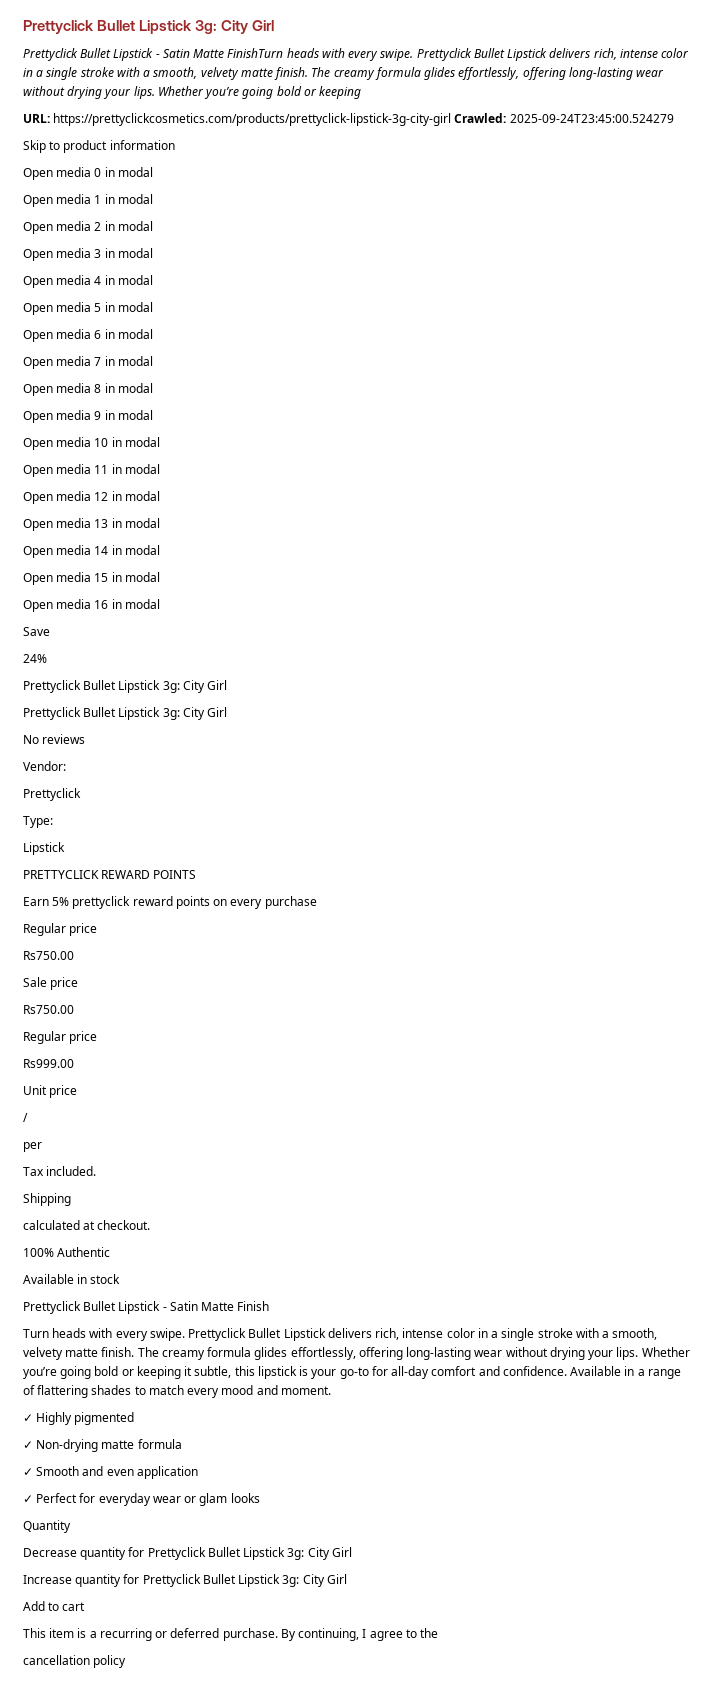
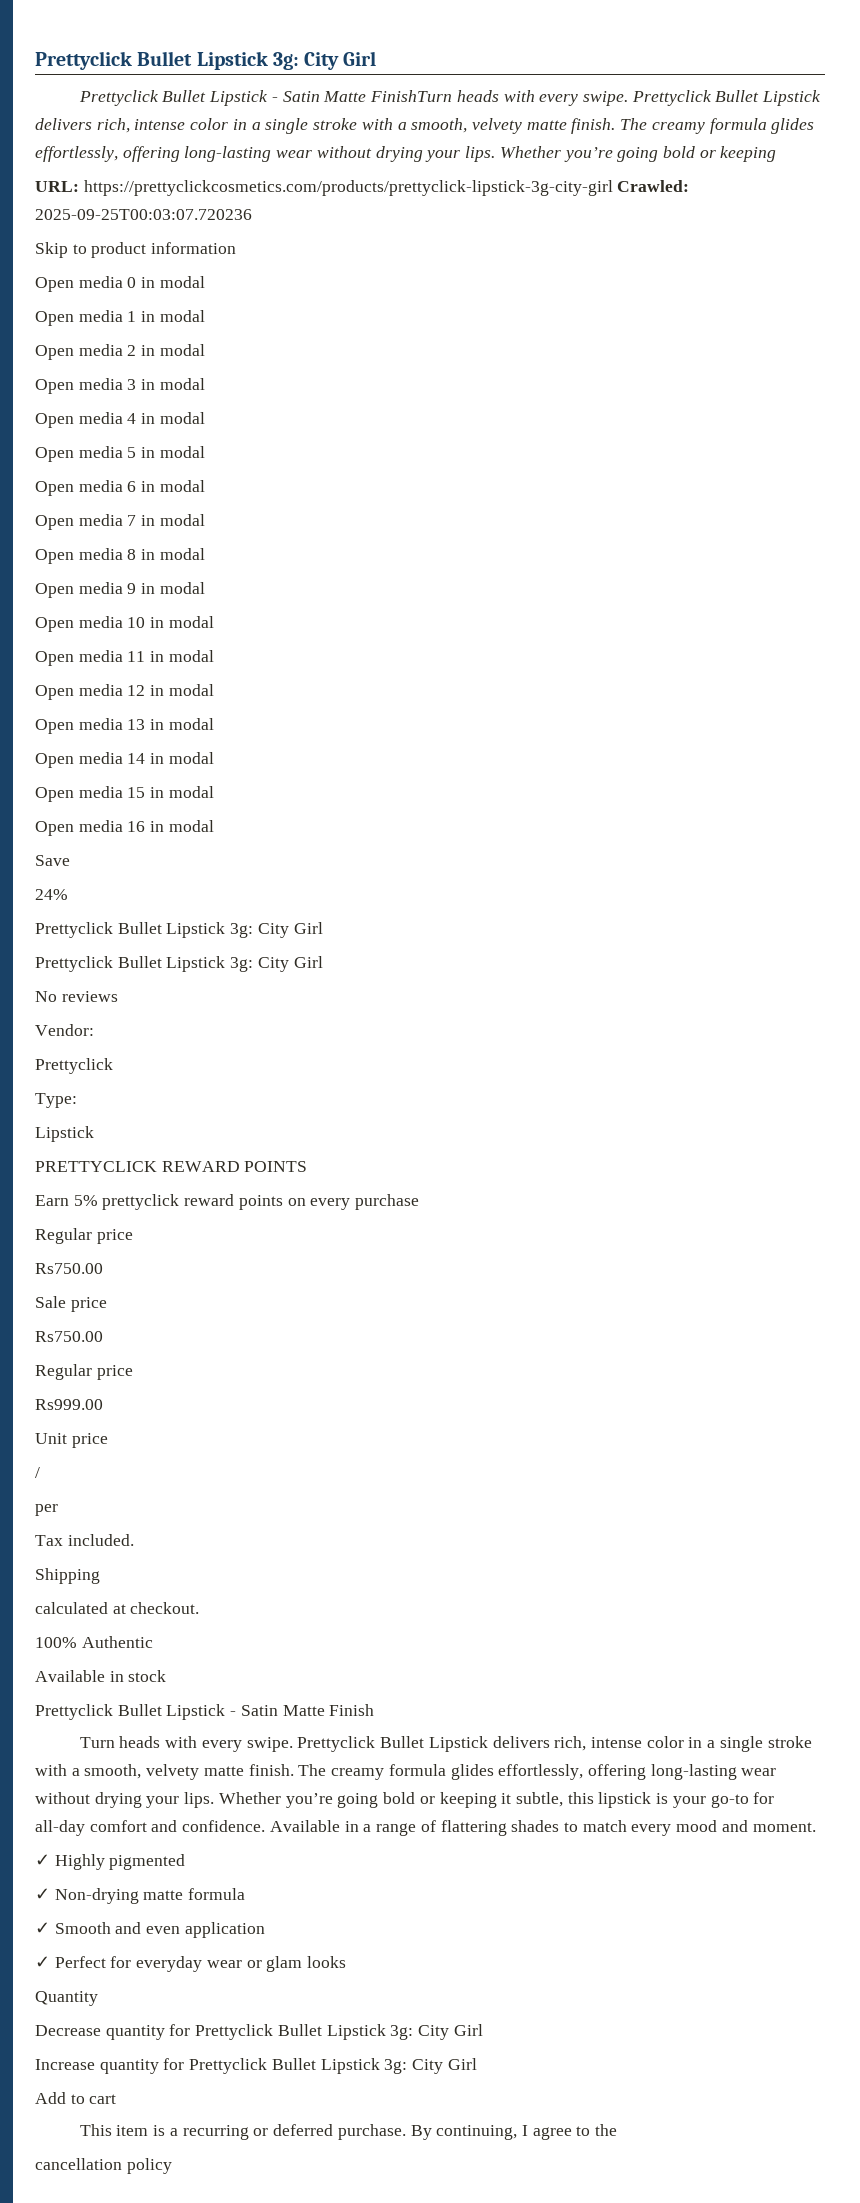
[509,114,674,123] 2025-09-24T23:45:00.524279 -> [35,209,252,220] 2025-09-25T00:03:07.720236

